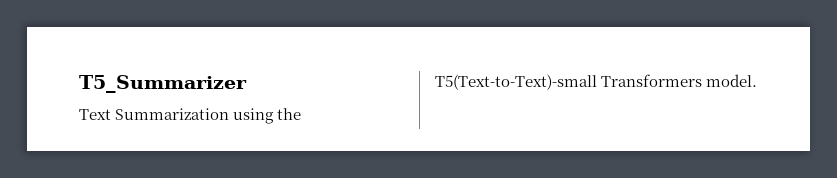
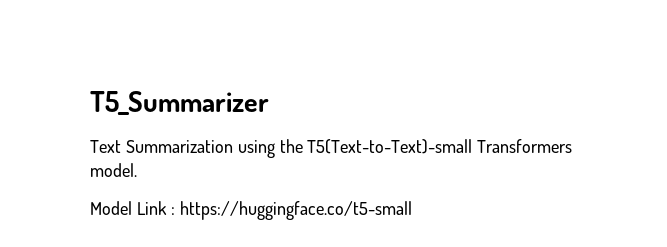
(758, 80) none -> [90,201,412,220] // Model Link : https://huggingface.co/t5-small

